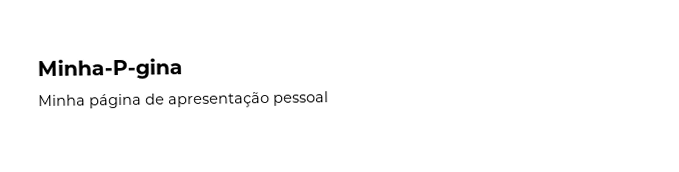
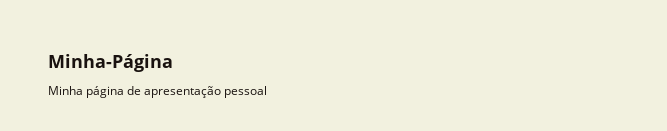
[37,58,183,81] Minha-P-gina -> [48,54,173,72] Minha-Página

